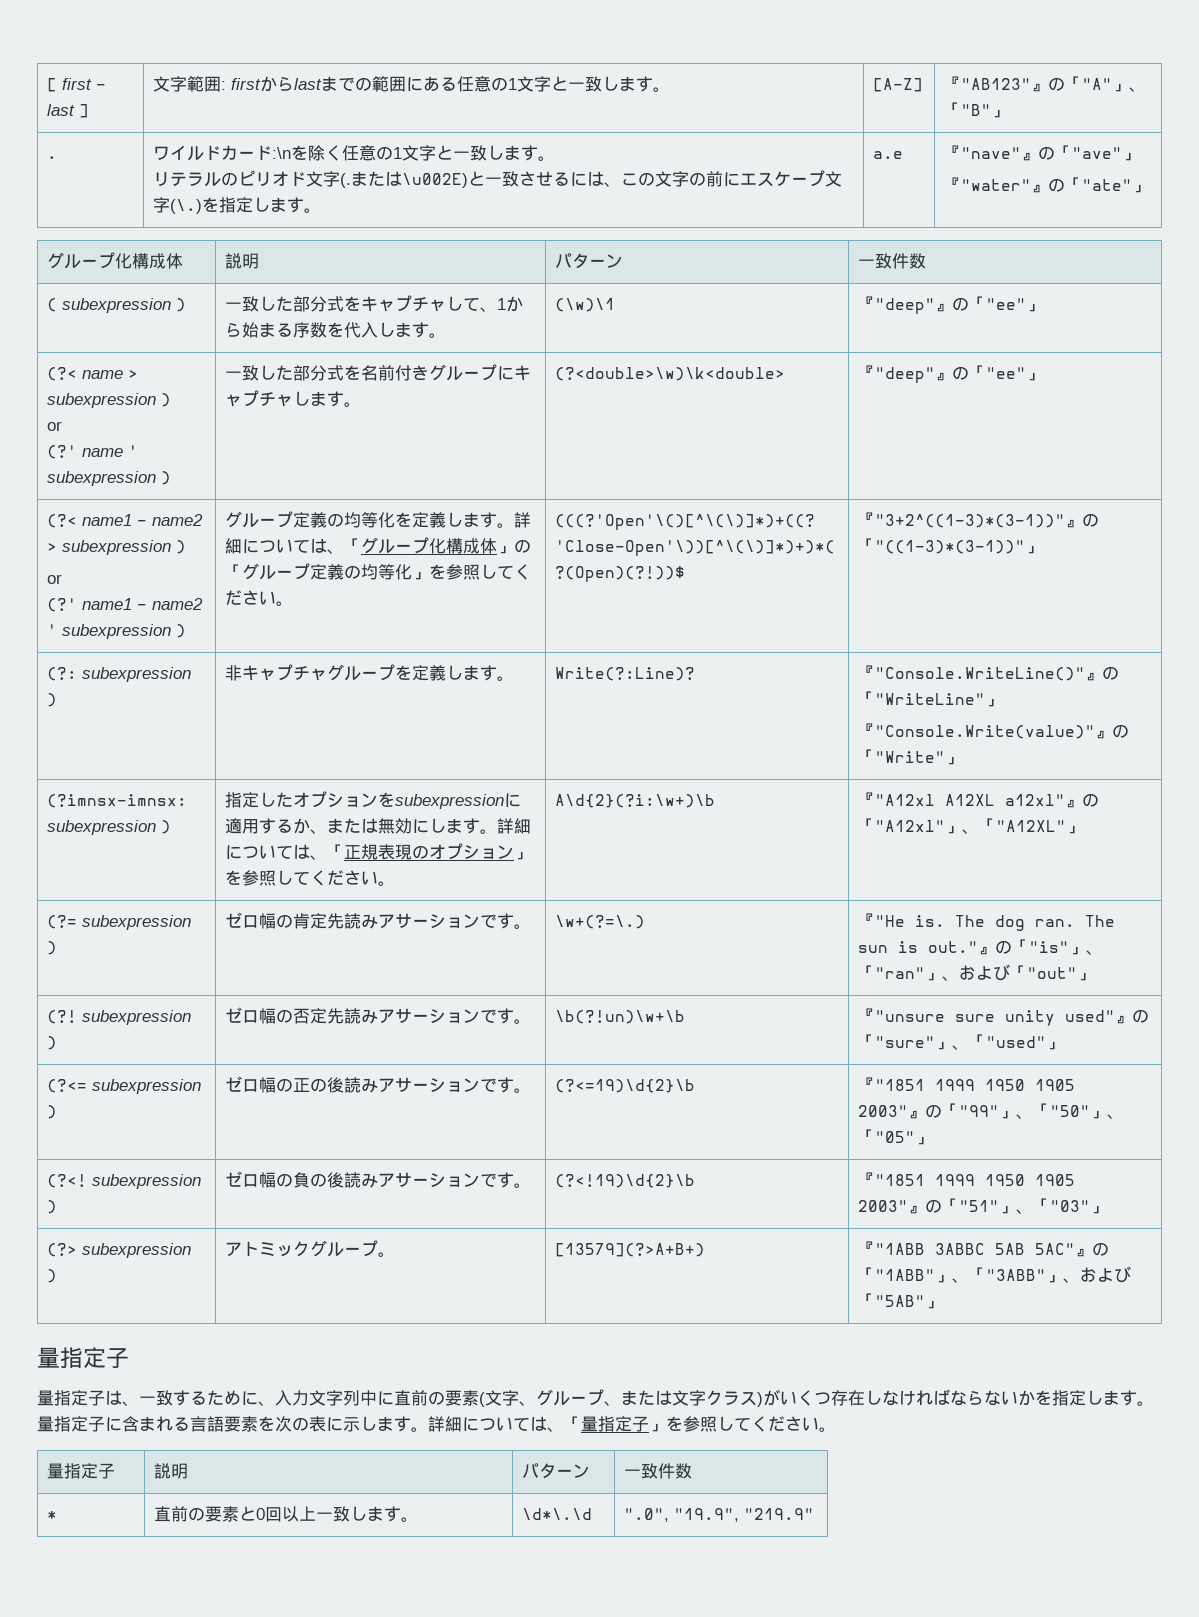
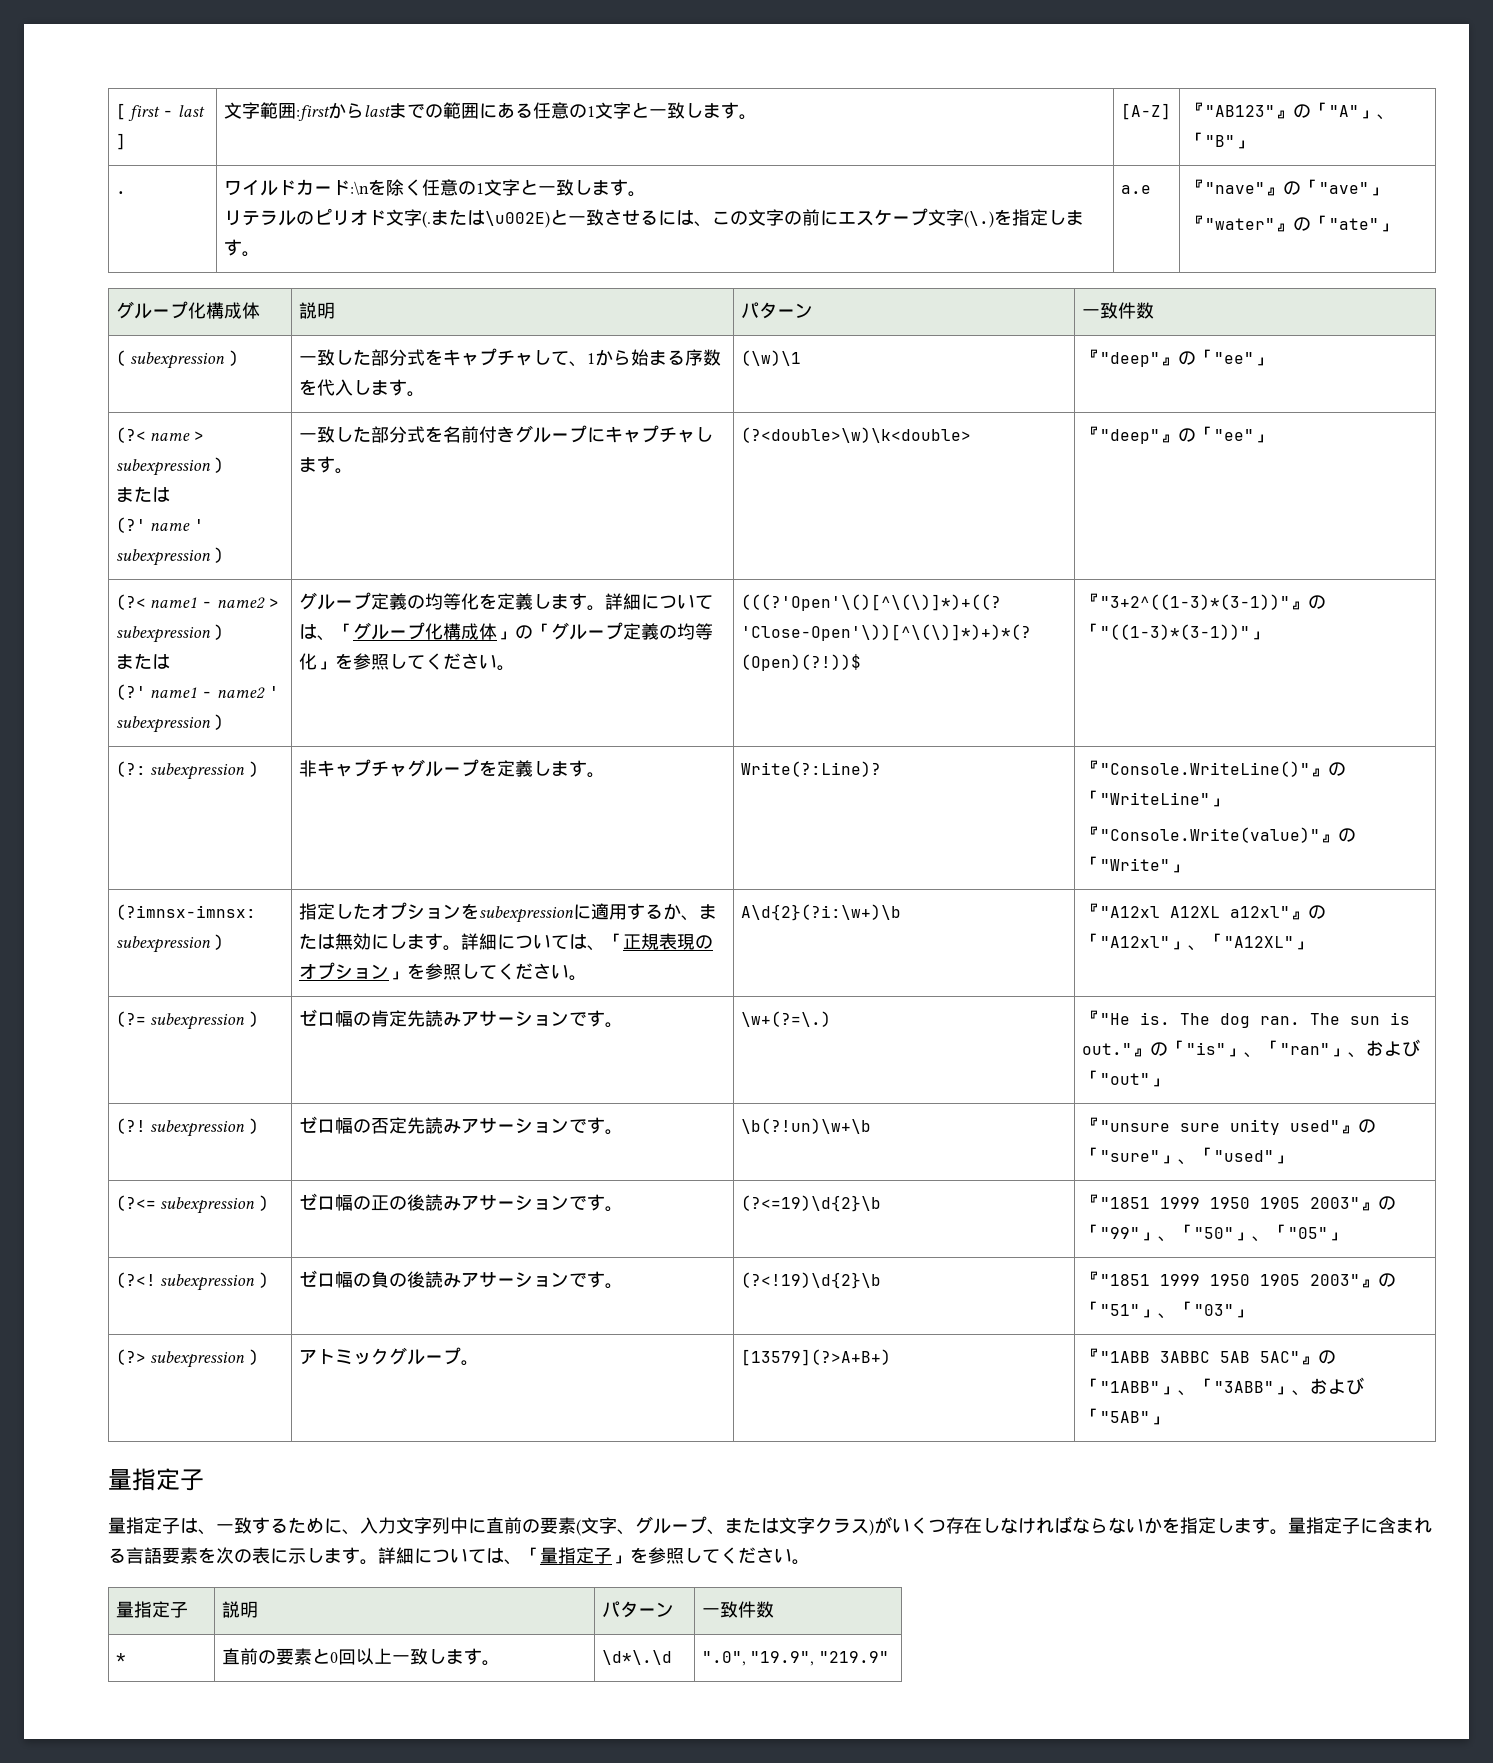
[221,78,262,90] : first -> [295,105,330,121] :first
[47,421,63,431] or -> [115,486,170,502] または
[47,574,63,584] or -> [115,653,170,669] または

